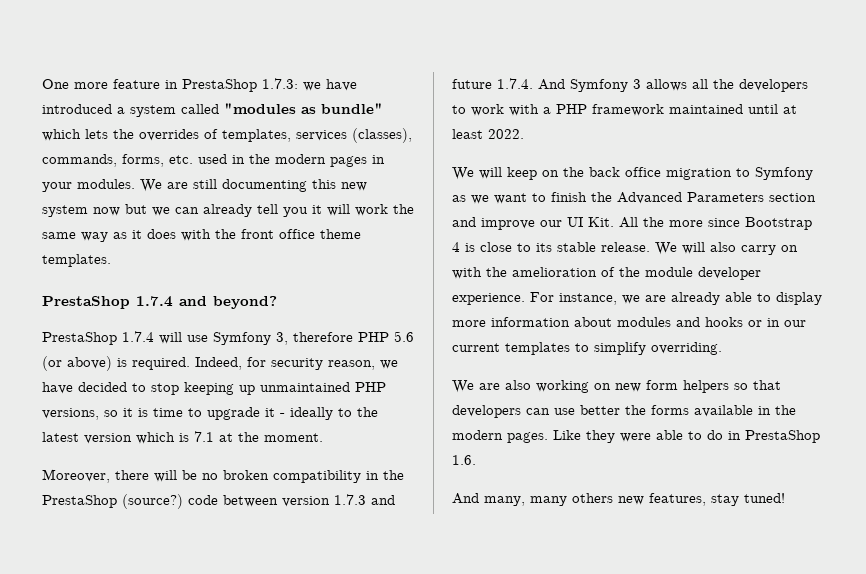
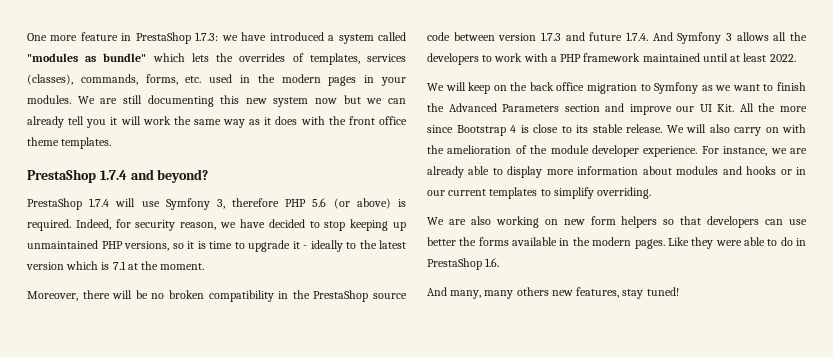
[122,494,183,509] (source?) -> [373,293,407,299] source

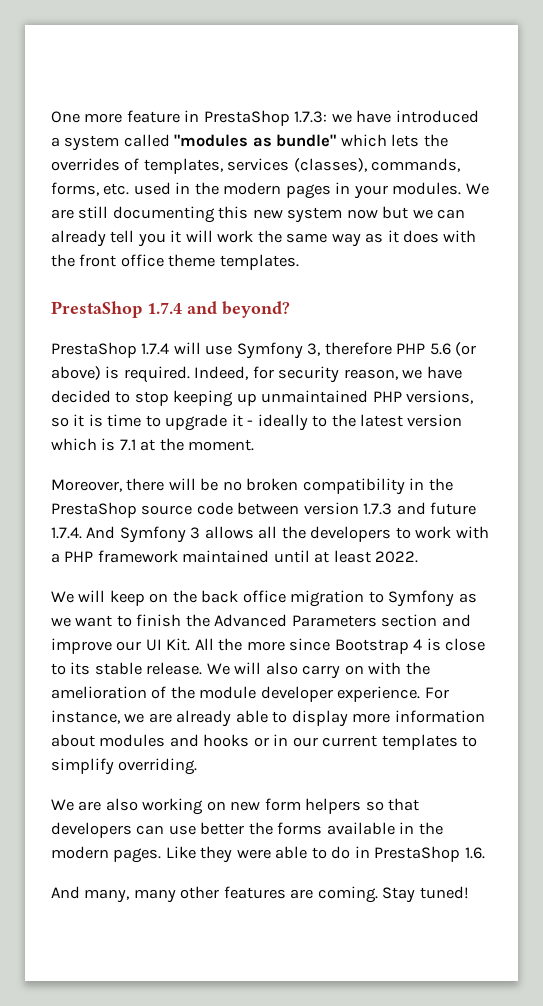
[516,287,644,299] others new features, stay -> [180,886,416,903] other features are coming. Stay

